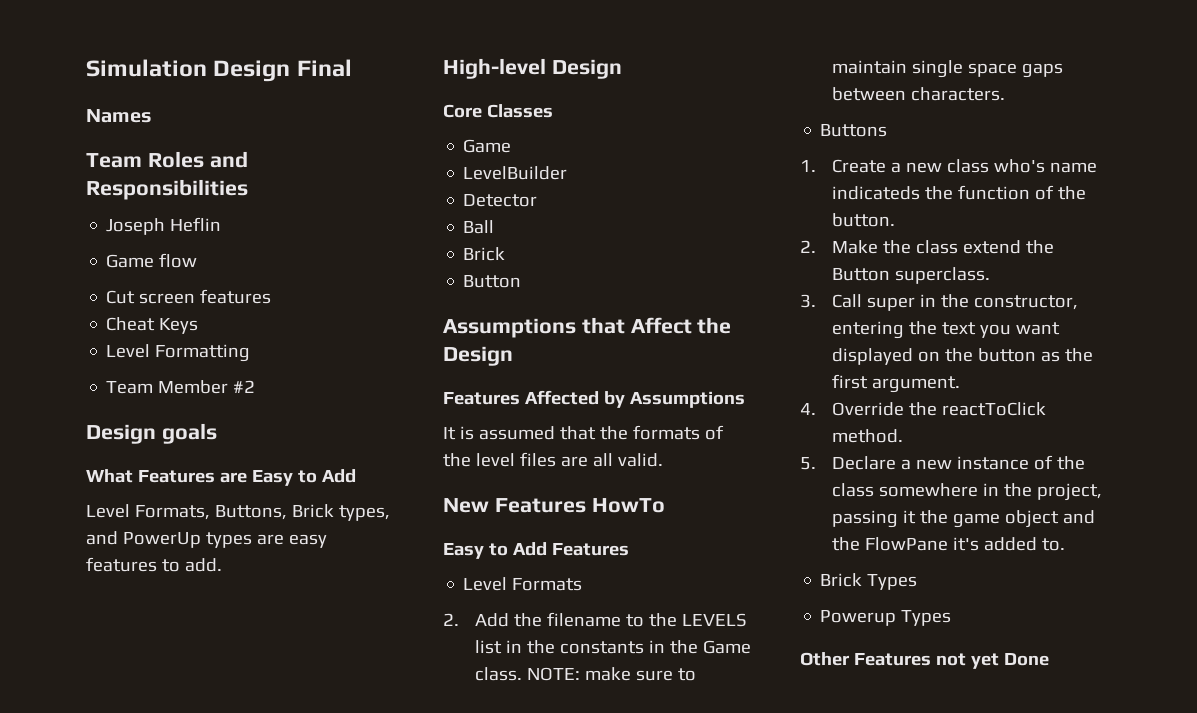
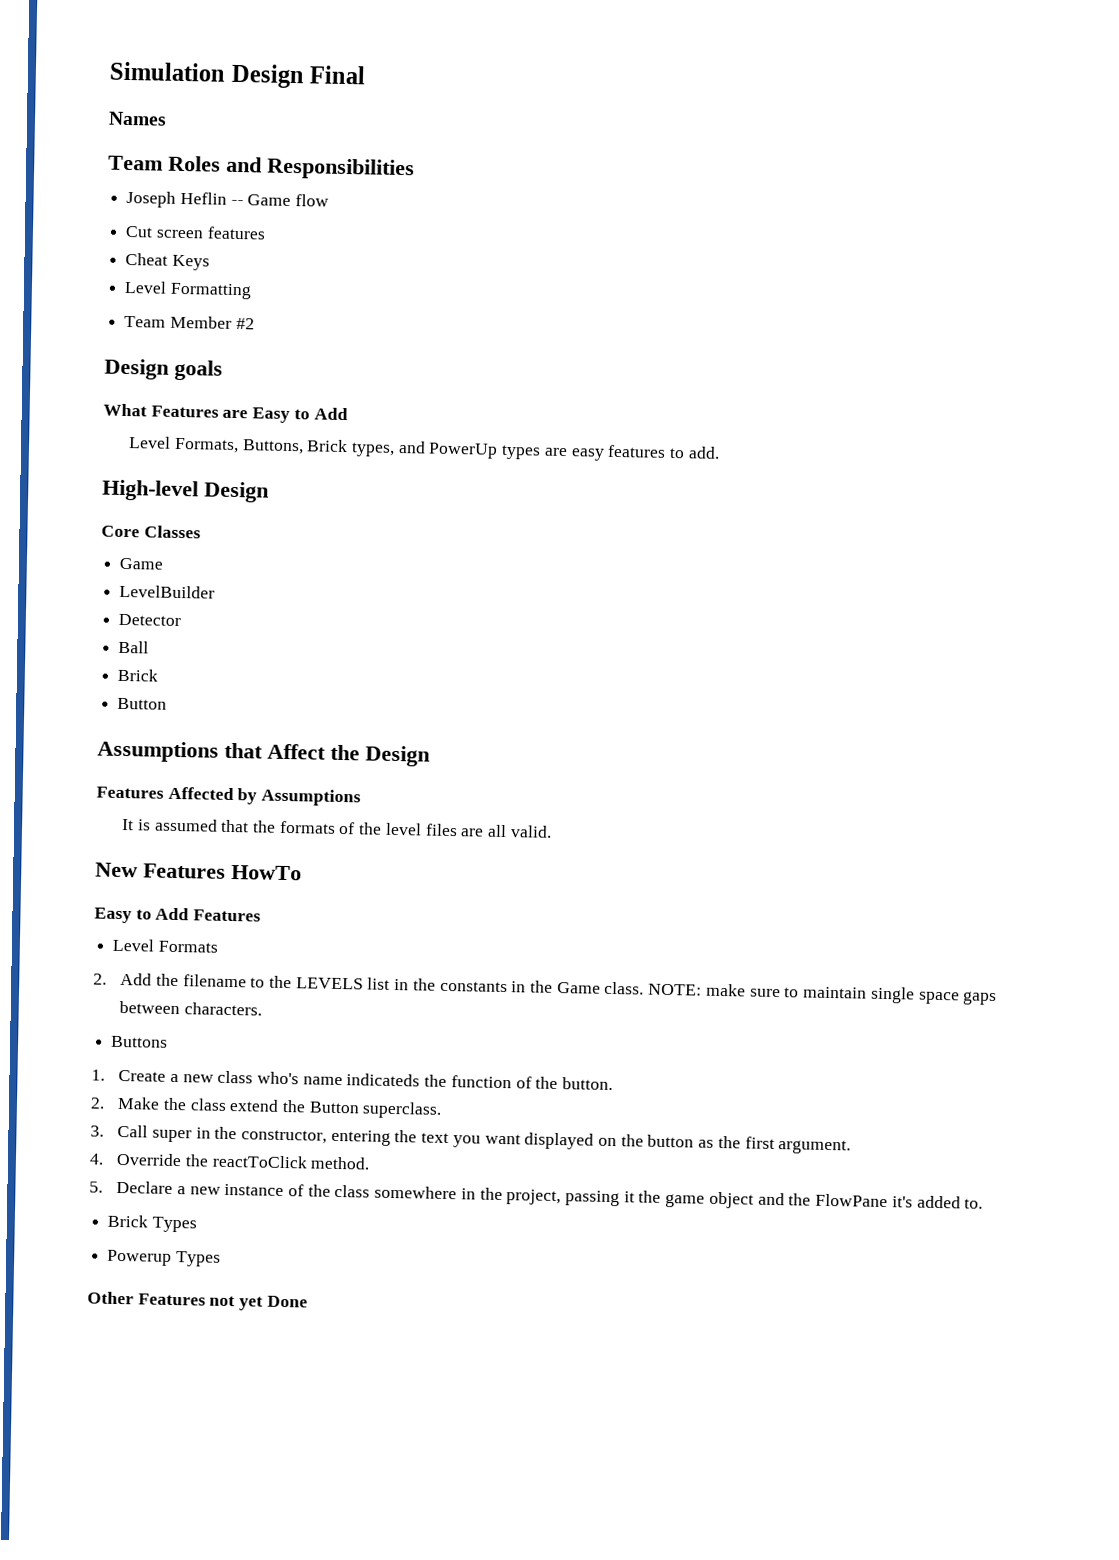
(222, 224) // -> [230,199,244,206] --

